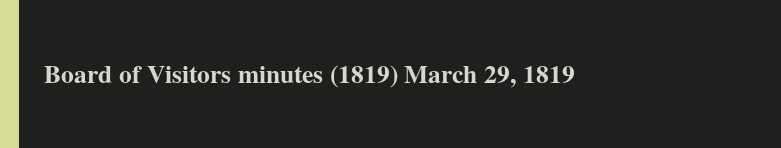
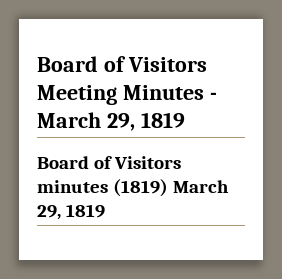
[44,66,231,83] Board of Visitors -> [37,56,207,72] [37,85,217,105] [37,112,185,131] [37,156,181,169] Board of Visitors Meeting Minutes - March 29, 1819 // Board of Visitors

